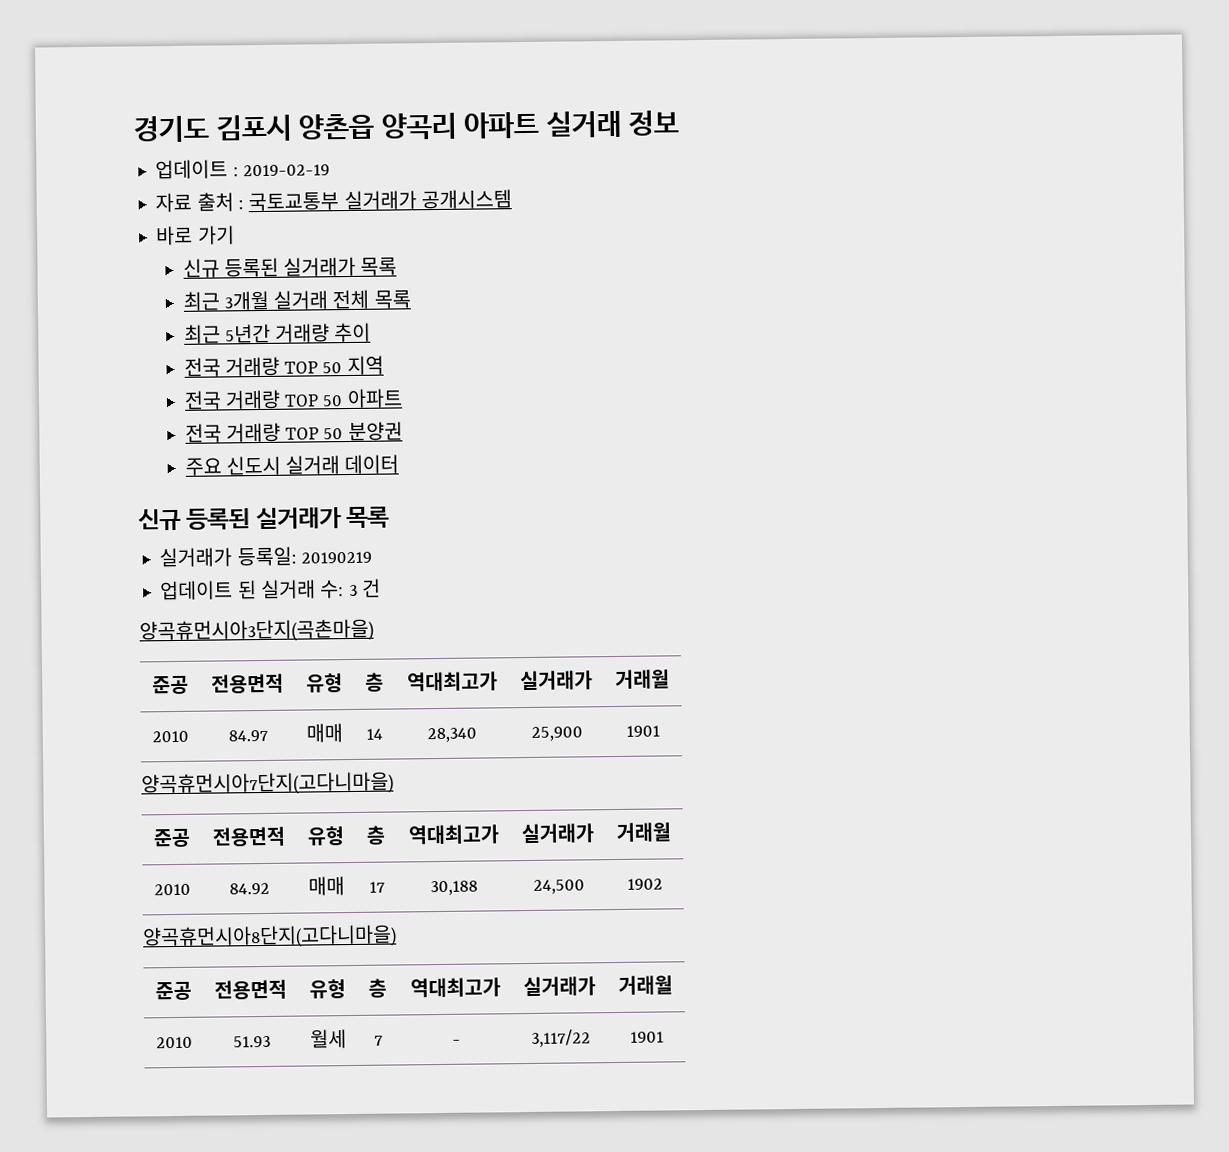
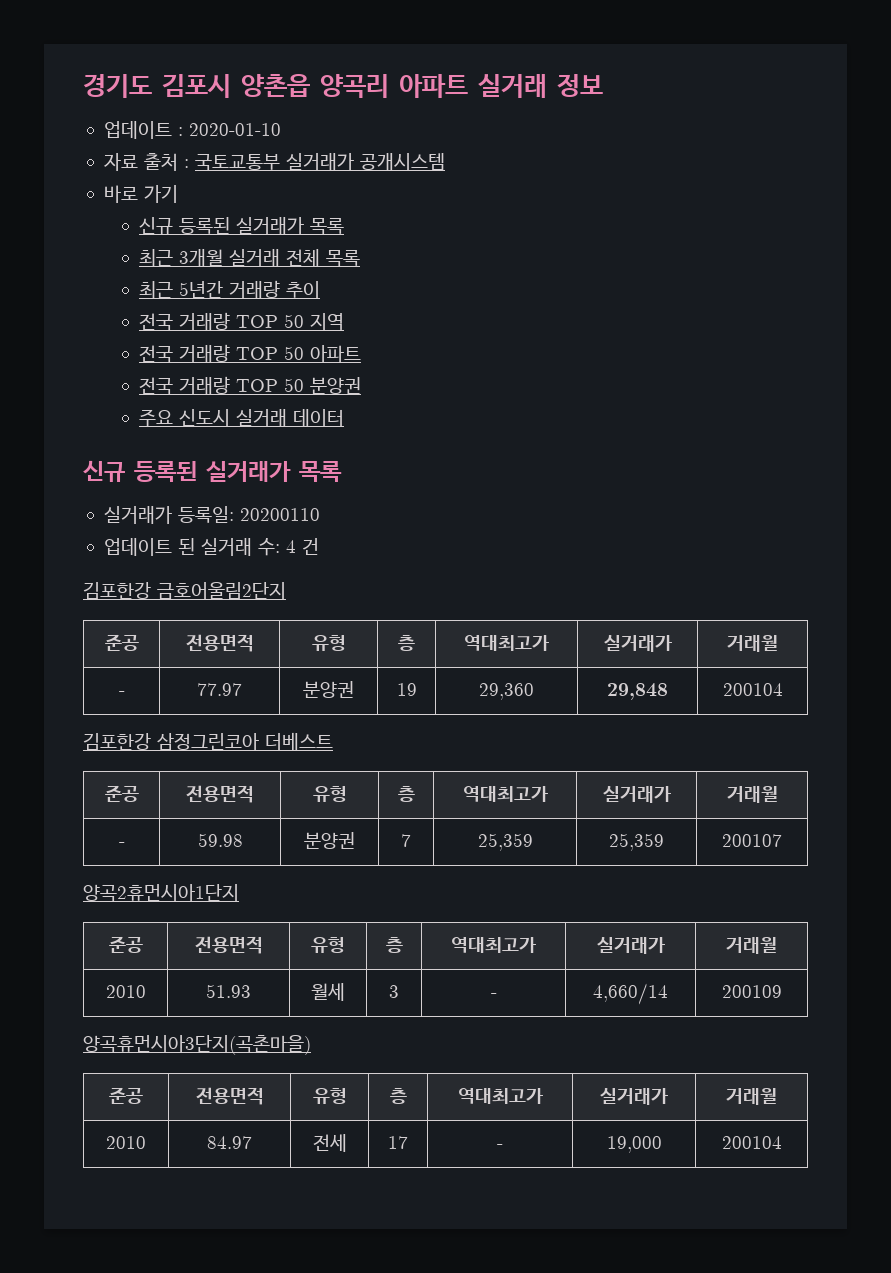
[242,164,330,177] 2019-02-19 -> [188,123,281,136] 2020-01-10
[300,551,372,564] 20190219 -> [239,508,320,521] 20200110
[348,578,381,598] 3 건 -> [285,538,319,555] [83,582,286,600] [104,634,139,651] [185,634,254,652] [311,635,346,651] [398,635,415,651] [464,635,549,651] [603,635,672,652] [727,635,778,652] [118,691,125,696] [197,683,242,696] [303,681,354,698] [396,683,417,696] [479,683,534,700] [607,683,668,700] [722,683,783,696] [83,732,333,751] [104,785,139,802] [186,785,254,803] [312,786,347,802] [397,786,415,802] [462,786,548,802] [602,786,671,803] [726,786,778,803] [118,842,125,847] [197,833,243,847] [304,832,355,849] [401,834,411,847] [477,833,533,851] [609,833,664,851] [722,834,782,847] [83,884,239,902] [108,936,143,953] [194,936,263,954] [311,937,345,953] [385,937,403,953] [451,937,536,953] [596,937,665,954] [726,937,777,954] [105,985,146,998] [206,984,251,998] [311,983,345,1001] [389,985,399,998] [490,993,497,998] [593,983,668,1005] [721,985,782,998] 4 건 // 김포한강 금호어울림2단지 // 준공 | 전용면적 | 유형 | 층 | 역대최고가 | 실거래가 | 거래월 // - | 77.97 | 분양권 | 19 | 29,360 | 29,848 | 200104 // 김포한강 삼정그린코아 더베스트 // 준공 | 전용면적 | 유형 | 층 | 역대최고가 | 실거래가 | 거래월 // - | 59.98 | 분양권 | 7 | 25,359 | 25,359 | 200107 // 양곡2휴먼시아1단지 // 준공 | 전용면적 | 유형 | 층 | 역대최고가 | 실거래가 | 거래월 // 2010 | 51.93 | 월세 | 3 | - | 4,660/14 | 200109
[306,723,343,743] [366,728,383,740] [427,727,477,744] [530,726,583,742] [625,725,660,737] [141,771,394,797] [153,828,191,848] [212,826,286,847] [307,826,345,846] [366,825,386,845] [407,824,500,845] [521,823,595,844] [616,822,672,842] [154,883,191,896] [229,882,270,895] [308,876,345,896] [368,881,385,893] [430,880,478,897] [532,879,585,895] [626,878,663,890] [142,924,397,950] [155,981,192,1001] [214,979,287,1000] [309,979,346,999] [368,978,387,998] [409,977,501,998] [523,976,596,997] [618,975,673,995] [156,1036,193,1049] [232,1035,271,1048] [310,1029,347,1049] [374,1035,383,1046] [451,1039,461,1045] [530,1029,591,1048] [629,1031,664,1043] 매매 | 14 | 28,340 | 25,900 | 1901 // 양곡휴먼시아7단지(고다니마을) // 준공 | 전용면적 | 유형 | 층 | 역대최고가 | 실거래가 | 거래월 // 2010 | 84.92 | 매매 | 17 | 30,188 | 24,500 | 1902 // 양곡휴먼시아8단지(고다니마을) // 준공 | 전용면적 | 유형 | 층 | 역대최고가 | 실거래가 | 거래월 // 2010 | 51.93 | 월세 | 7 | - | 3,117/22 | 1901 -> [312,1134,347,1152] [388,1136,408,1149] [497,1144,503,1149] [606,1136,662,1153] [721,1136,782,1149] 전세 | 17 | - | 19,000 | 200104

